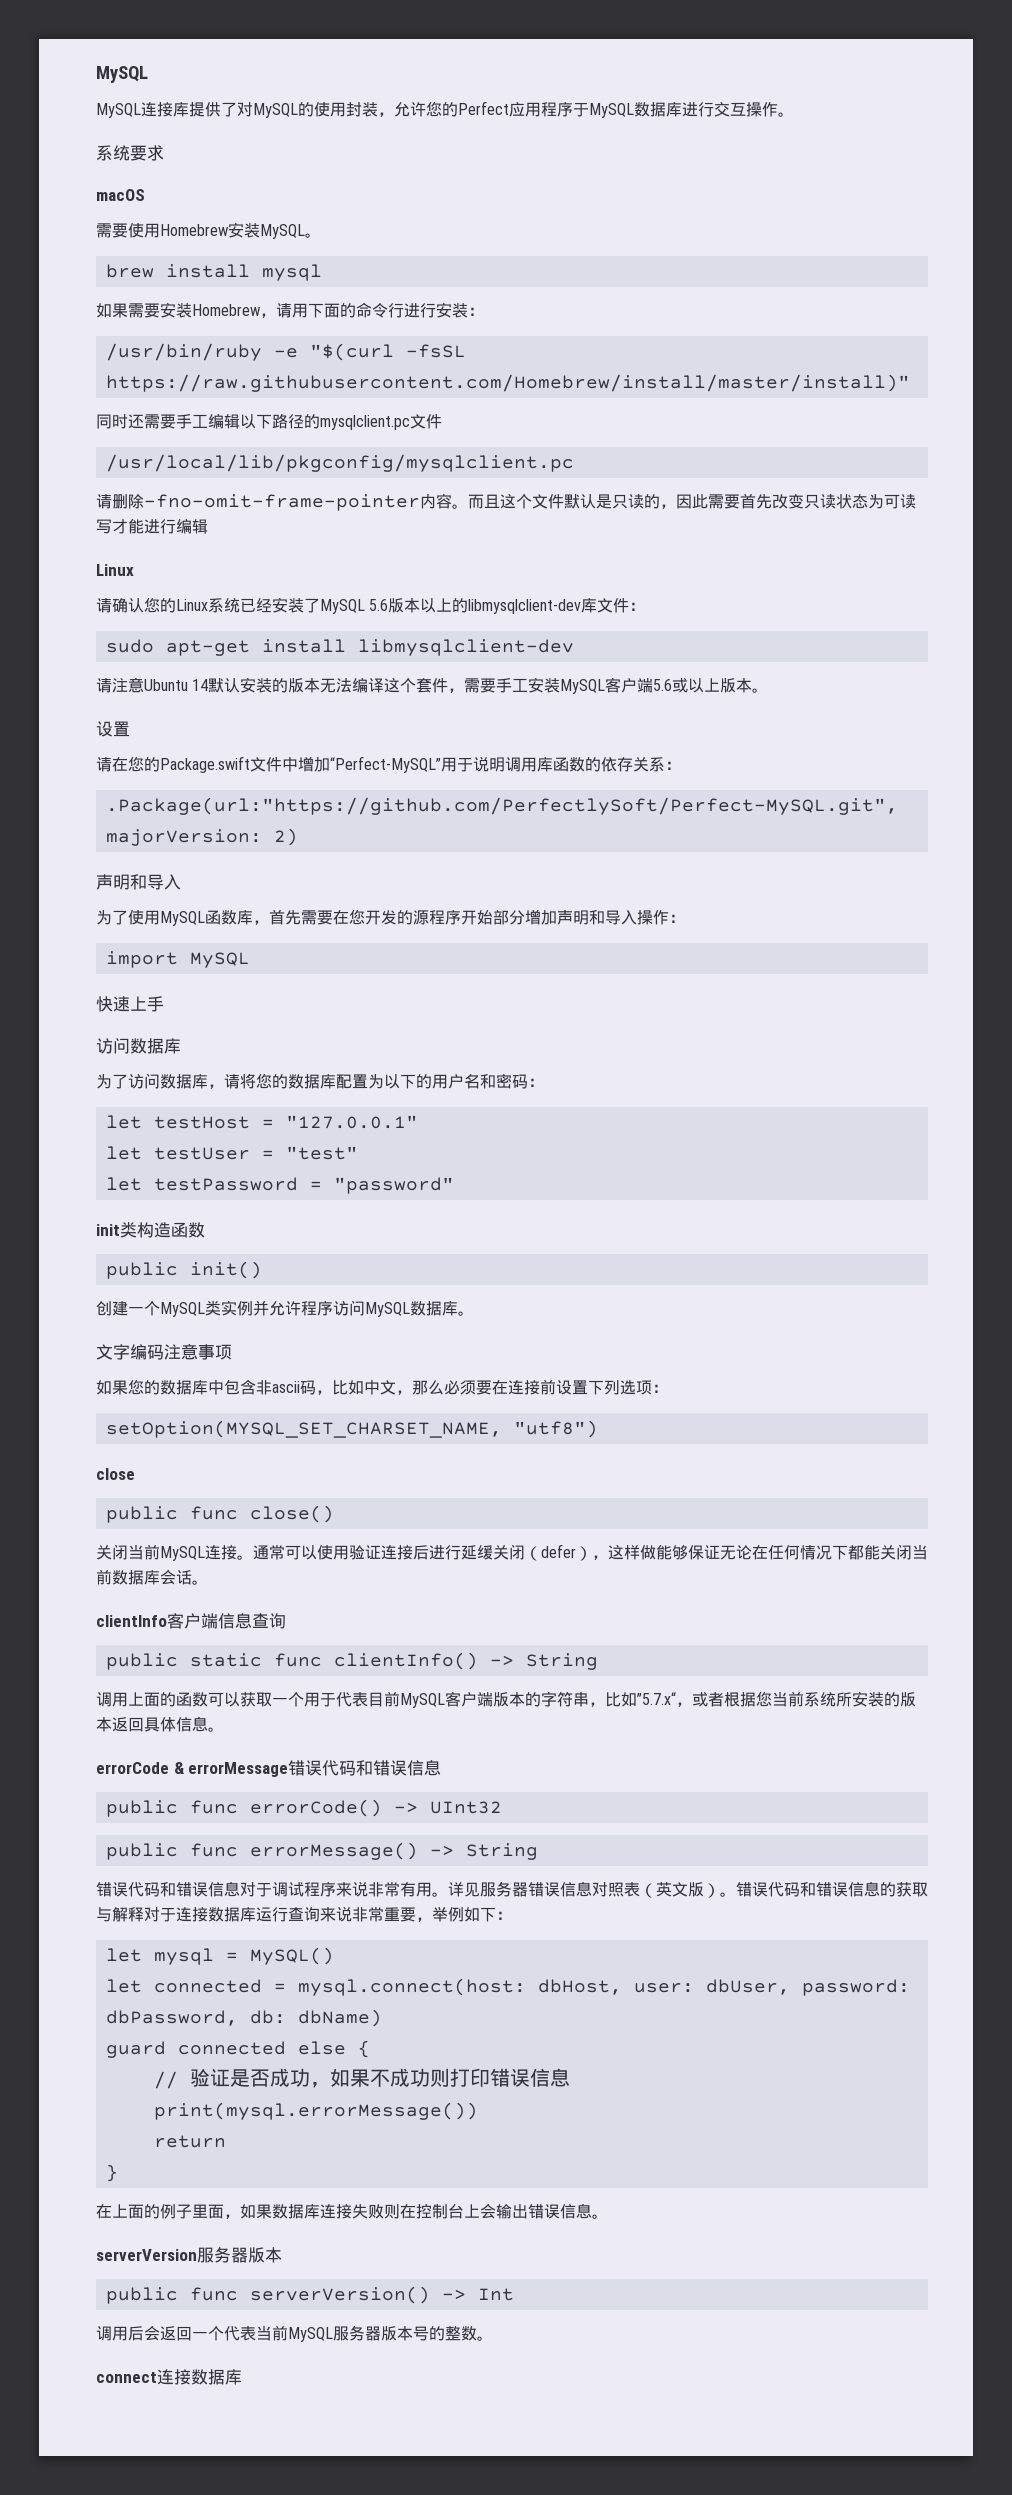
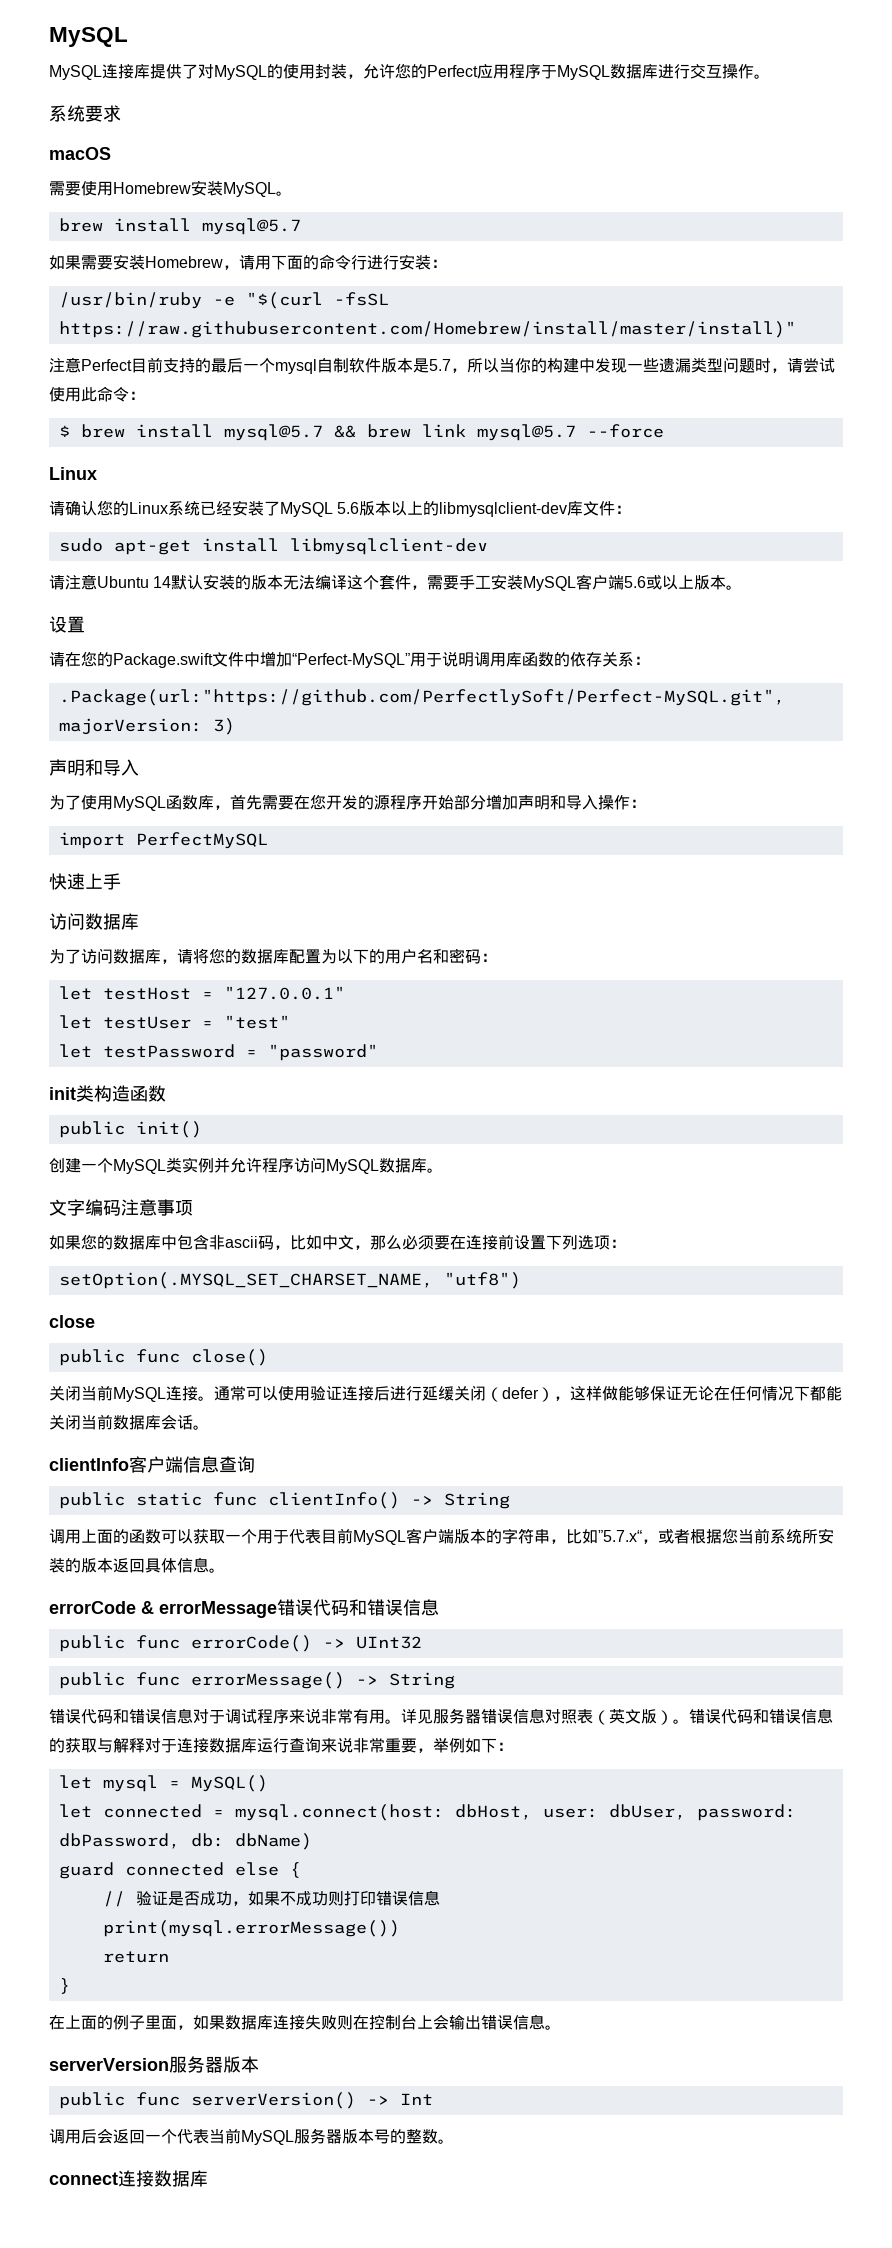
[261,264,322,281] mysql -> [201,218,301,235] mysql@5.7
[96,414,442,430] [105,454,574,472] [96,493,916,511] [96,519,208,534] 同时还需要手工编辑以下路径的mysqlclient.pc文件 // /usr/local/lib/pkgconfig/mysqlclient.pc // 请删除-fno-omit-frame-pointer内容。而且这个文件默认是只读的，因此需要首先改变只读状态为可读写才能进行编辑 -> [49,357,835,374] [49,386,145,402] [58,424,664,441] 注意Perfect目前支持的最后一个mysql自制软件版本是5.7，所以当你的构建中发现一些遗漏类型问题时，请尝试使用此命令： // $ brew install mysql@5.7 && brew link mysql@5.7 --force
[273,828,298,846] 2) -> [212,718,235,735] 3)
[189,952,250,968] MySQL -> [135,832,268,849] PerfectMySQL
[105,1420,502,1438] setOption(MYSQL_SET_CHARSET_NAME, -> [58,1272,433,1289] setOption(.MYSQL_SET_CHARSET_NAME,

